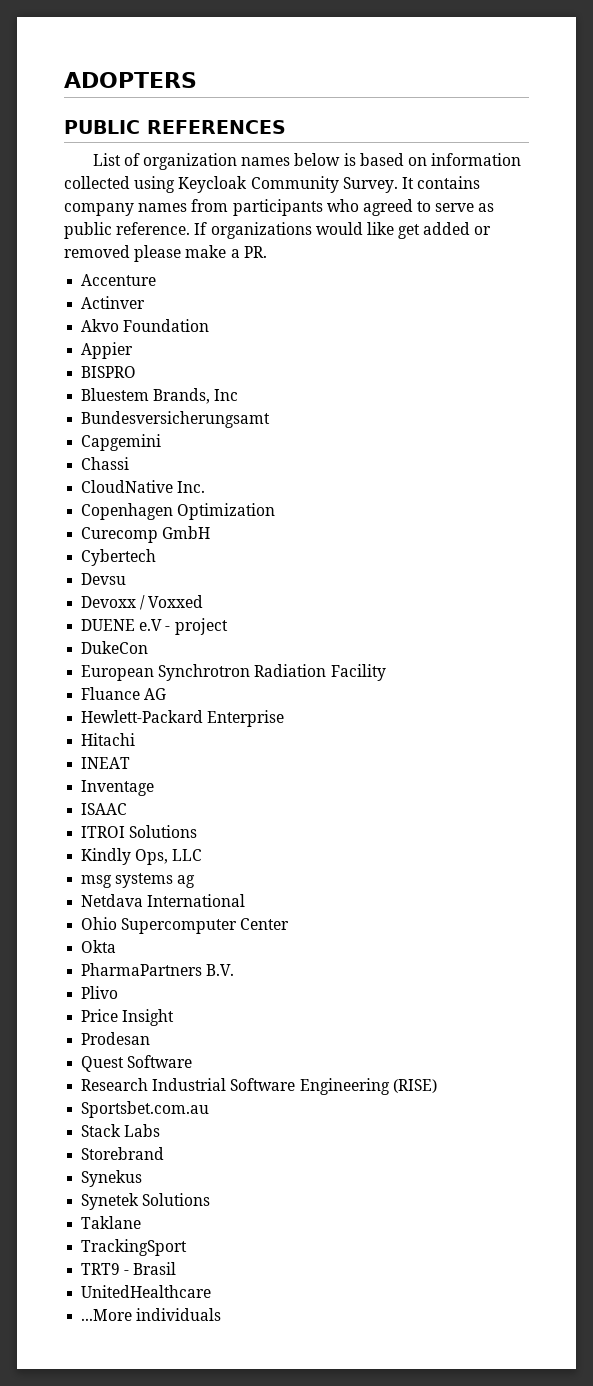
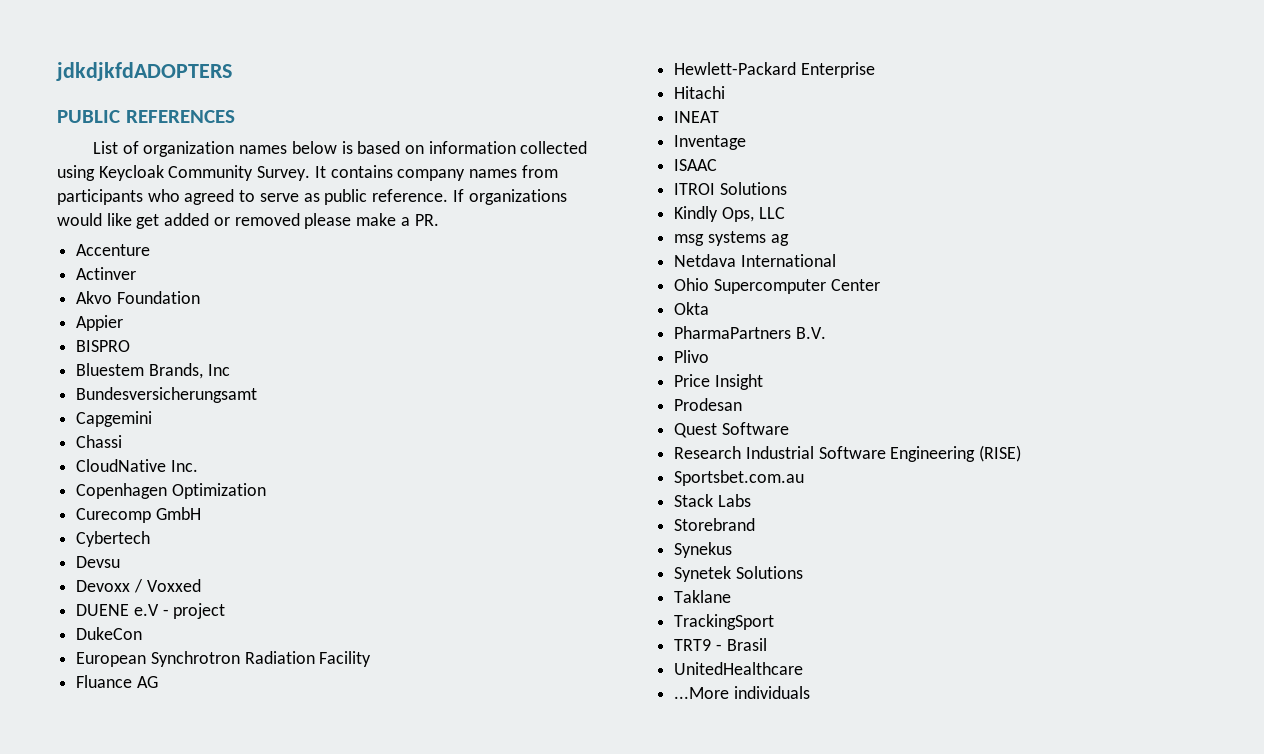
[64,72,197,88] ADOPTERS -> [56,62,232,81] jdkdjkfdADOPTERS

